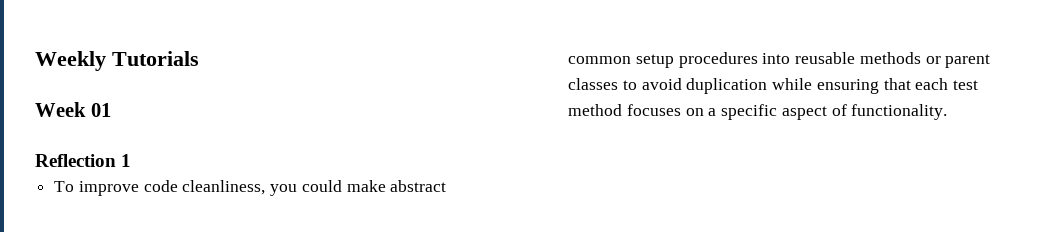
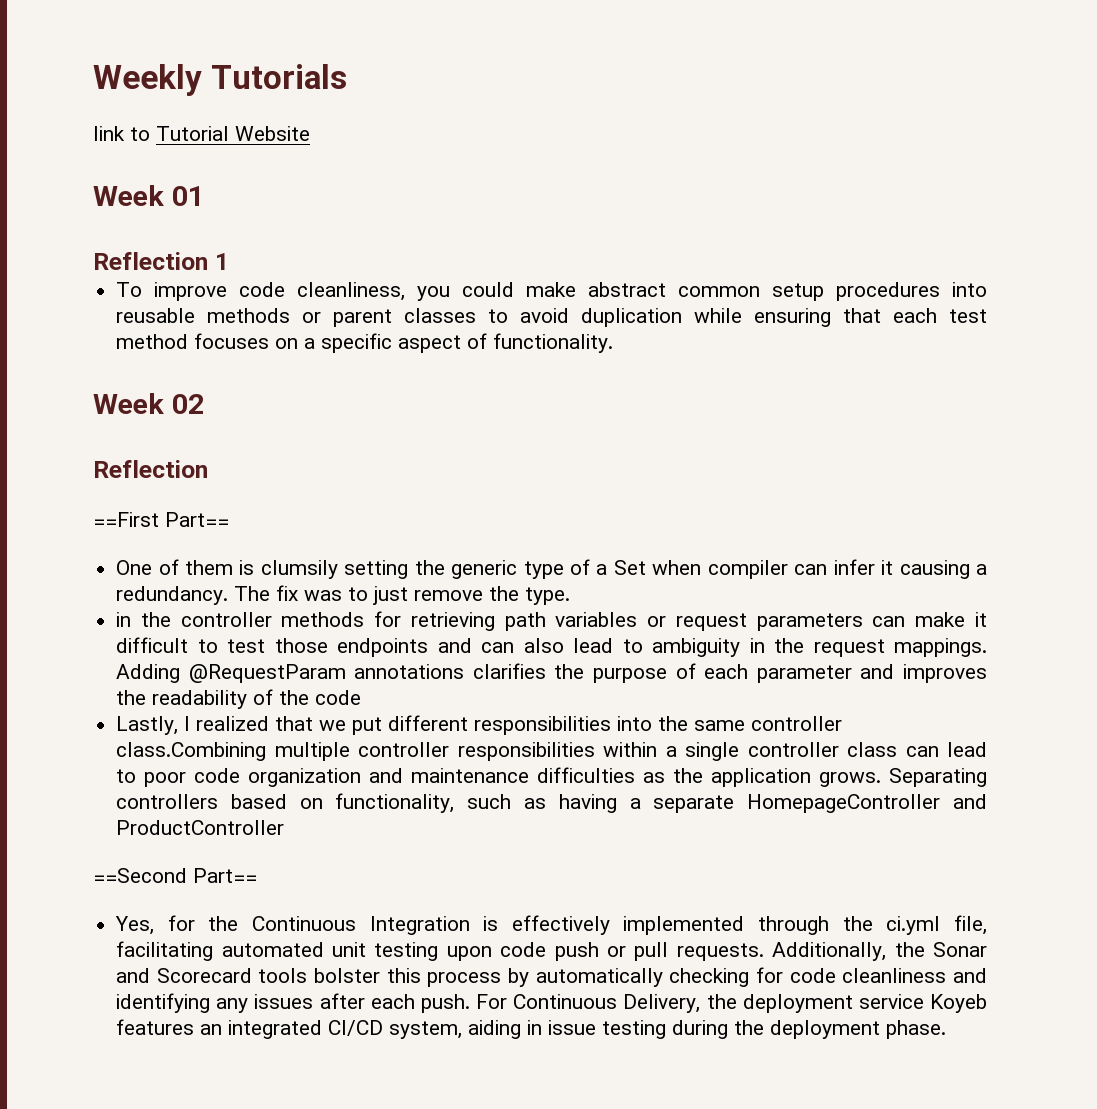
(199, 58) none -> [93,126,310,141] // link to Tutorial Website
(948, 112) none -> [93,393,204,414] [93,460,208,478] [93,512,229,527] [116,559,987,579] [116,585,571,605] [116,611,987,631] [116,637,987,657] [116,663,988,683] [116,689,362,709] [116,715,843,735] [116,742,988,761] [116,767,987,787] [116,793,987,813] [116,820,285,835] [93,868,257,883] [115,915,987,935] [116,941,987,961] [116,967,987,987] [116,993,987,1013] [116,1019,947,1039] // Week 02 // Reflection // ==First Part== // One of them is clumsily setting the generic type of a Set when compiler can infer it causing a redundancy. The fix was to just remove the type. // in the controller methods for retrieving path variables or request parameters can make it difficult to test those endpoints and can also lead to ambiguity in the request mappings. Adding @RequestParam annotations clarifies the purpose of each parameter and improves the readability of the code // Lastly, I realized that we put different responsibilities into the same controller class.Combining multiple controller responsibilities within a single controller class can lead to poor code organization and maintenance difficulties as the application grows. Separating controllers based on functionality, such as having a separate HomepageController and ProductController // ==Second Part== // Yes, for the Continuous Integration is effectively implemented through the ci.yml file, facilitating automated unit testing upon code push or pull requests. Additionally, the Sonar and Scorecard tools bolster this process by automatically checking for code cleanliness and identifying any issues after each push. For Continuous Delivery, the deployment service Koyeb features an integrated CI/CD system, aiding in issue testing during the deployment phase.

